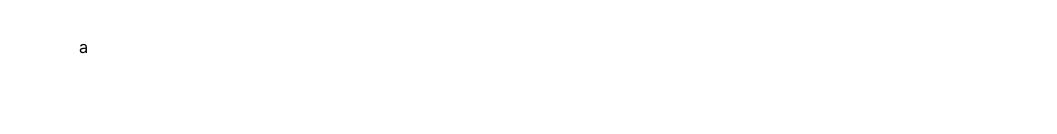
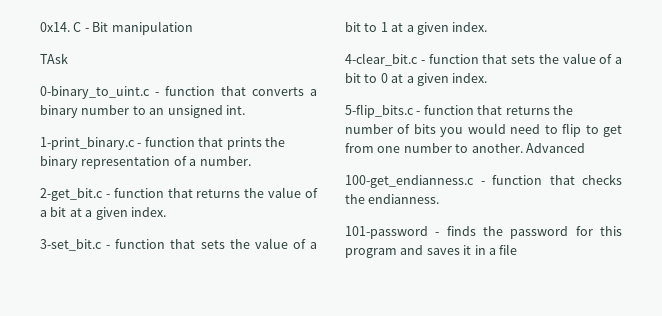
[79,43,88,54] a -> [40,21,193,35] [40,53,68,64] [40,86,317,99] [40,105,245,118] [40,137,285,150] [40,156,251,169] [40,187,318,201] [40,207,166,220] [40,238,317,251] [345,22,488,35] [345,53,622,66] [345,73,488,86] [345,104,573,118] [345,123,622,137] [345,143,585,153] [345,174,622,188] [345,194,440,204] [345,226,622,239] [345,244,518,258] 0x14. C - Bit manipulation // TAsk // 0-binary_to_uint.c - function that converts a binary number to an unsigned int. // 1-print_binary.c - function that prints the binary representation of a number. // 2-get_bit.c - function that returns the value of a bit at a given index. // 3-set_bit.c - function that sets the value of a bit to 1 at a given index. // 4-clear_bit.c - function that sets the value of a bit to 0 at a given index. // 5-flip_bits.c - function that returns the number of bits you would need to flip to get from one number to another. Advanced // 100-get_endianness.c - function that checks the endianness. // 101-password - finds the password for this program and saves it in a file

